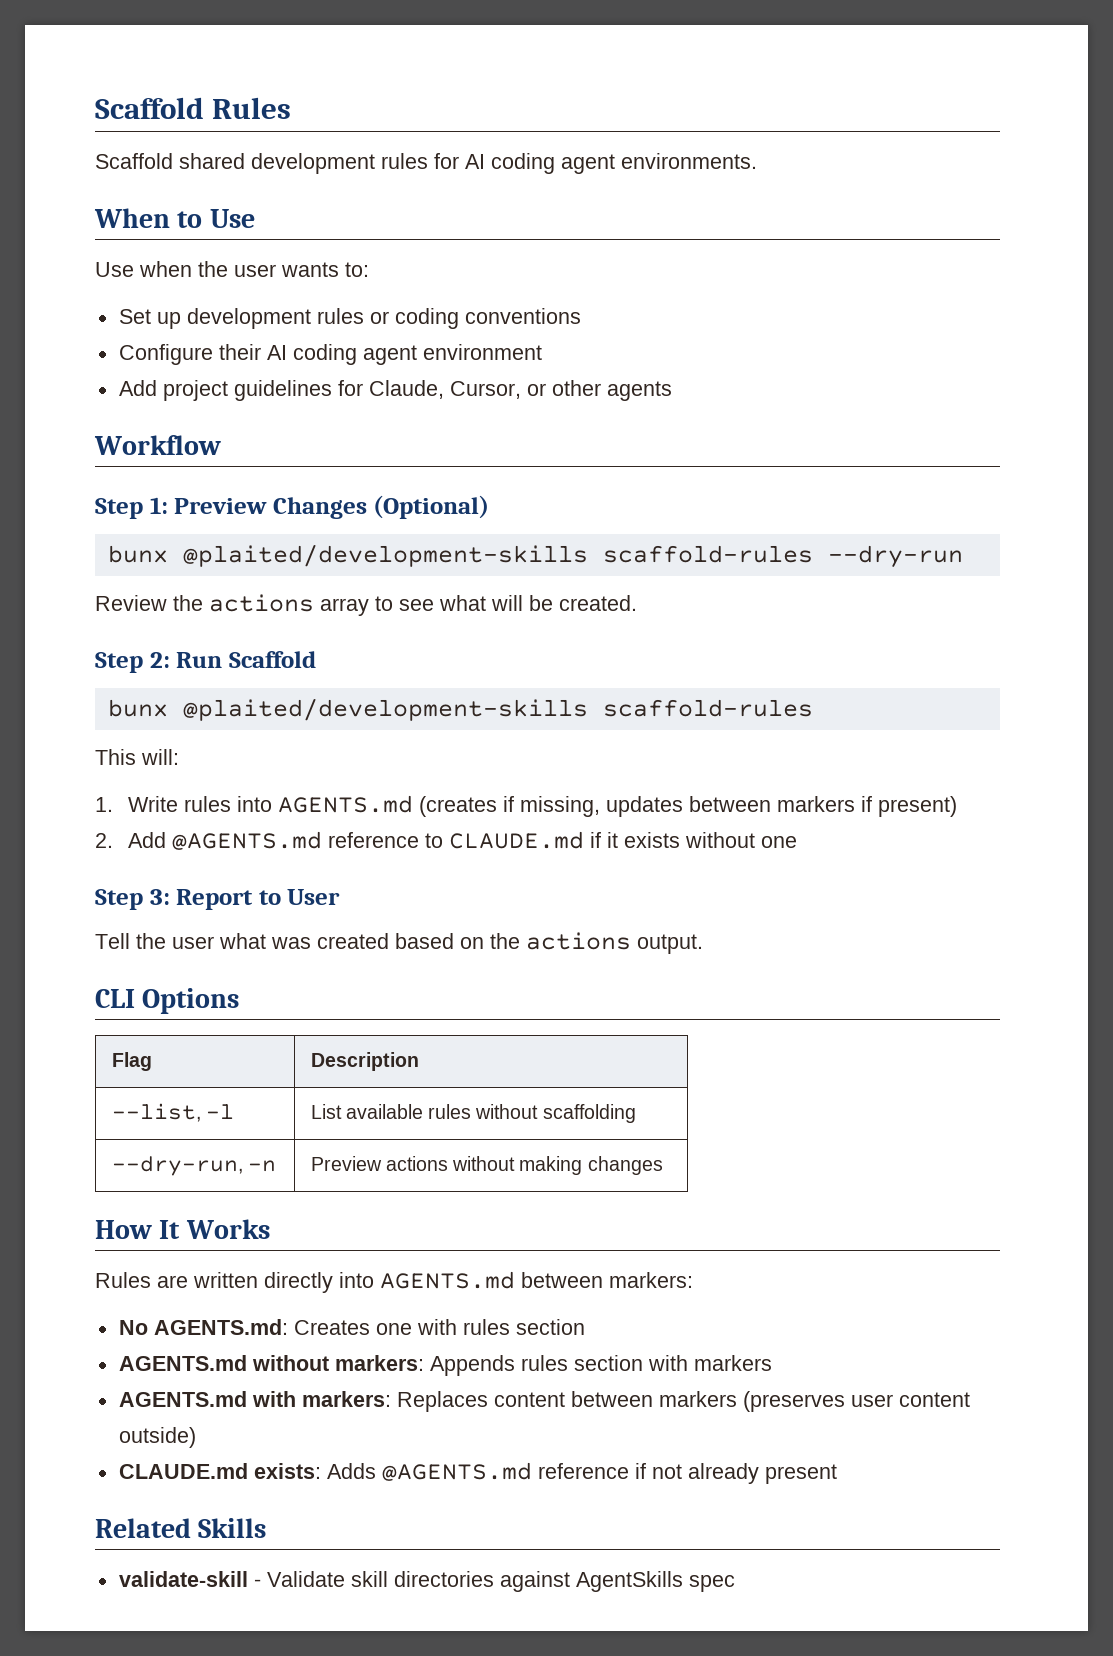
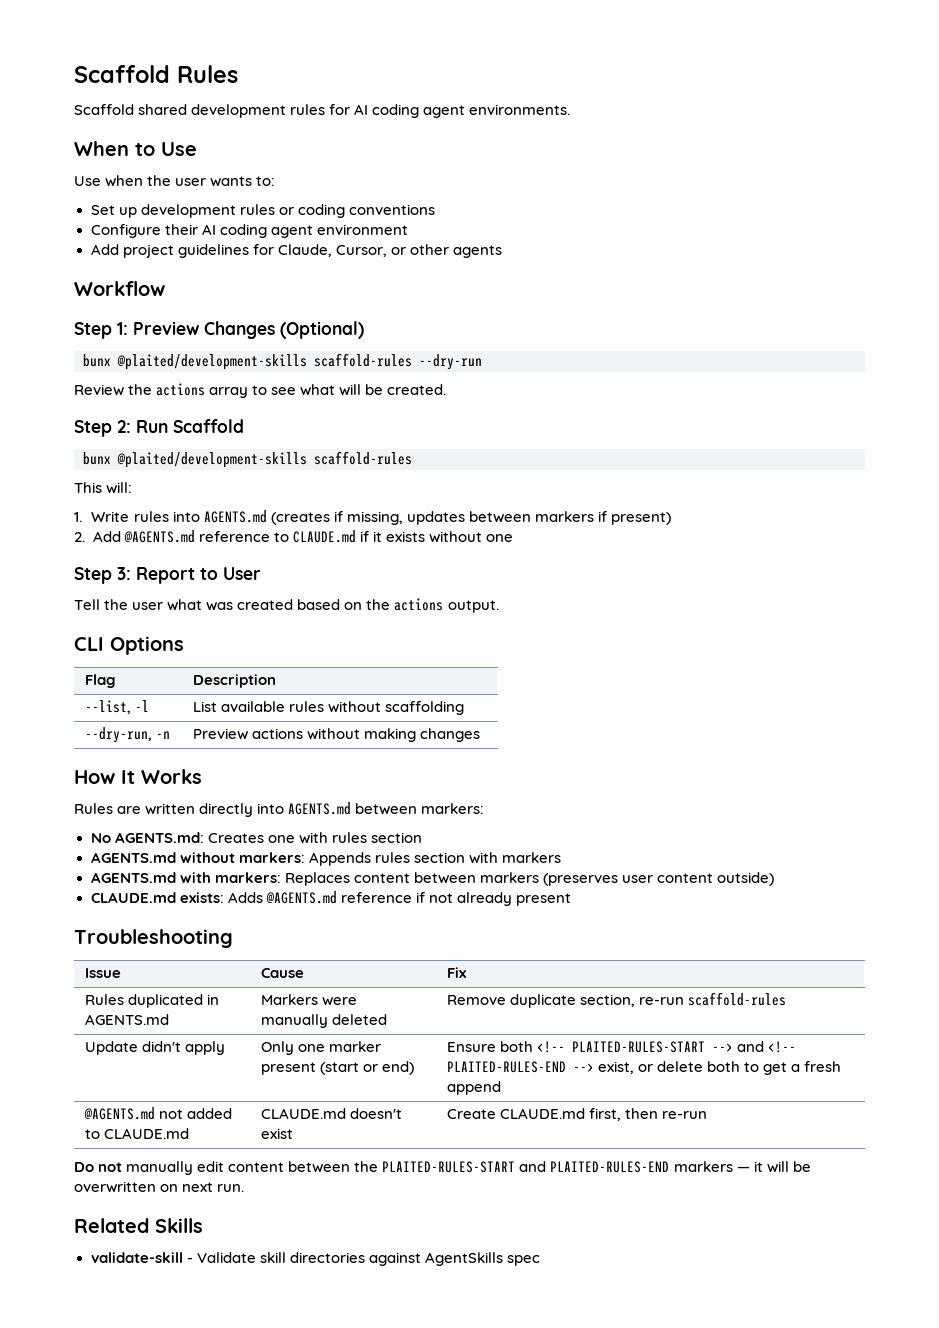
(837, 1474) none -> [74,929,233,948] [84,968,121,978] [260,968,304,978] [446,967,467,978] [84,994,219,1008] [84,1014,169,1025] [260,994,357,1006] [260,1014,387,1028] [446,992,786,1008] [84,1041,225,1055] [260,1041,381,1055] [260,1061,414,1075] [446,1041,796,1053] [446,1061,842,1075] [446,1081,501,1095] [83,1107,232,1120] [84,1128,189,1139] [260,1108,402,1119] [260,1128,293,1139] [446,1108,707,1121] [74,1161,811,1175] [74,1181,245,1193] // Troubleshooting // Issue | Cause | Fix // Rules duplicated in AGENTS.md | Markers were manually deleted | Remove duplicate section, re-run scaffold-rules // Update didn't apply | Only one marker present (start or end) | Ensure both <!-- PLAITED-RULES-START --> and <!-- PLAITED-RULES-END --> exist, or delete both to get a fresh append // @AGENTS.md not added to CLAUDE.md | CLAUDE.md doesn't exist | Create CLAUDE.md first, then re-run // Do not manually edit content between the PLAITED-RULES-START and PLAITED-RULES-END markers — it will be overwritten on next run.

